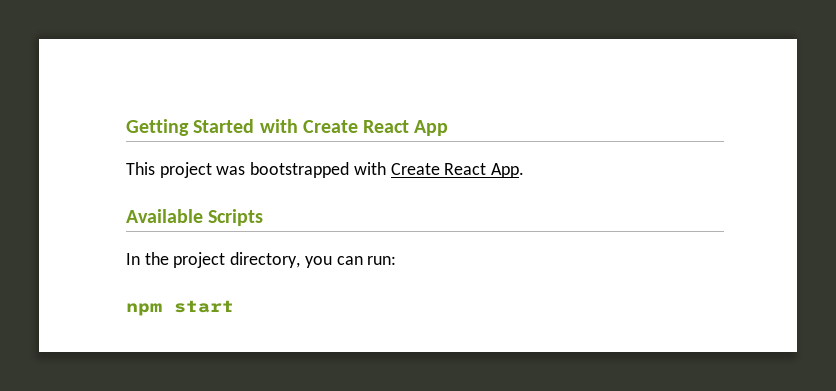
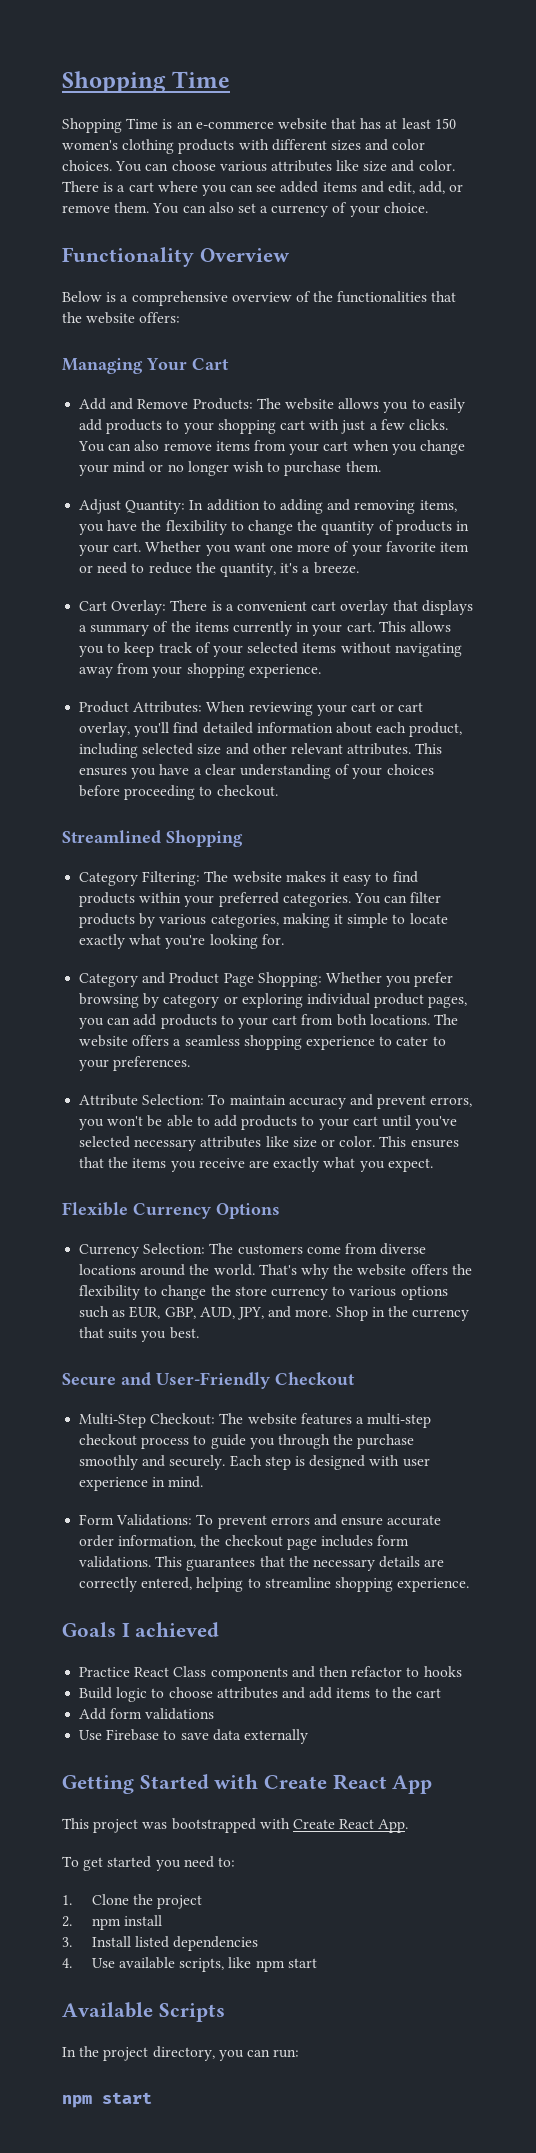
(126, 127) none -> [62,71,231,93] [62,118,456,133] [62,139,426,154] [62,160,455,172] [62,181,464,196] [62,202,428,217] [62,247,290,267] [62,291,457,306] [62,312,181,324] [62,358,229,374] [79,398,465,413] [79,419,448,434] [78,440,465,455] [79,461,381,476] [79,499,457,514] [79,520,469,535] [79,541,469,556] [79,562,359,577] [79,600,473,615] [79,621,451,636] [79,642,462,657] [79,663,321,678] [79,701,424,716] [79,722,463,737] [79,743,443,758] [79,764,434,779] [79,785,278,800] [62,830,243,847] [79,871,418,886] [79,892,442,907] [79,913,448,928] [79,934,284,949] [79,972,454,987] [79,993,468,1008] [79,1014,458,1029] [79,1035,446,1050] [79,1056,191,1071] [79,1094,473,1109] [79,1115,458,1130] [79,1136,459,1151] [79,1157,433,1172] [62,1202,280,1219] [79,1243,427,1258] [79,1264,472,1279] [79,1285,448,1300] [79,1306,470,1321] [79,1327,199,1342] [62,1372,355,1389] [79,1413,432,1428] [79,1434,415,1449] [79,1455,430,1470] [79,1476,204,1491] [79,1514,442,1529] [79,1535,410,1550] [79,1556,445,1571] [79,1577,470,1592] [62,1622,220,1637] [79,1666,462,1681] [79,1687,441,1702] [79,1708,215,1720] [79,1729,308,1744] Shopping Time // Shopping Time is an e-commerce website that has at least 150 women's clothing products with different sizes and color choices. You can choose various attributes like size and color. There is a cart where you can see added items and edit, add, or remove them. You can also set a currency of your choice. // Functionality Overview // Below is a comprehensive overview of the functionalities that the website offers: // Managing Your Cart // Add and Remove Products: The website allows you to easily add products to your shopping cart with just a few clicks. You can also remove items from your cart when you change your mind or no longer wish to purchase them. // Adjust Quantity: In addition to adding and removing items, you have the flexibility to change the quantity of products in your cart. Whether you want one more of your favorite item or need to reduce the quantity, it's a breeze. // Cart Overlay: There is a convenient cart overlay that displays a summary of the items currently in your cart. This allows you to keep track of your selected items without navigating away from your shopping experience. // Product Attributes: When reviewing your cart or cart overlay, you'll find detailed information about each product, including selected size and other relevant attributes. This ensures you have a clear understanding of your choices before proceeding to checkout. // Streamlined Shopping // Category Filtering: The website makes it easy to find products within your preferred categories. You can filter products by various categories, making it simple to locate exactly what you're looking for. // Category and Product Page Shopping: Whether you prefer browsing by category or exploring individual product pages, you can add products to your cart from both locations. The website offers a seamless shopping experience to cater to your preferences. // Attribute Selection: To maintain accuracy and prevent errors, you won't be able to add products to your cart until you've selected necessary attributes like size or color. This ensures that the items you receive are exactly what you expect. // Flexible Currency Options // Currency Selection: The customers come from diverse locations around the world. That's why the website offers the flexibility to change the store currency to various options such as EUR, GBP, AUD, JPY, and more. Shop in the currency that suits you best. // Secure and User-Friendly Checkout // Multi-Step Checkout: The website features a multi-step checkout process to guide you through the purchase smoothly and securely. Each step is designed with user experience in mind. // Form Validations: To prevent errors and ensure accurate order information, the checkout page includes form validations. This guarantees that the necessary details are correctly entered, helping to streamline shopping experience. // Goals I achieved // Practice React Class components and then refactor to hooks // Build logic to choose attributes and add items to the cart // Add form validations // Use Firebase to save data externally //
(525, 170) none -> [62,1856,235,1871] [62,1894,203,1909] [62,1915,162,1930] [62,1936,259,1951] [62,1957,317,1972] // To get started you need to: // 1. Clone the project // 2. npm install // 3. Install listed dependencies // 4. Use available scripts, like npm start

